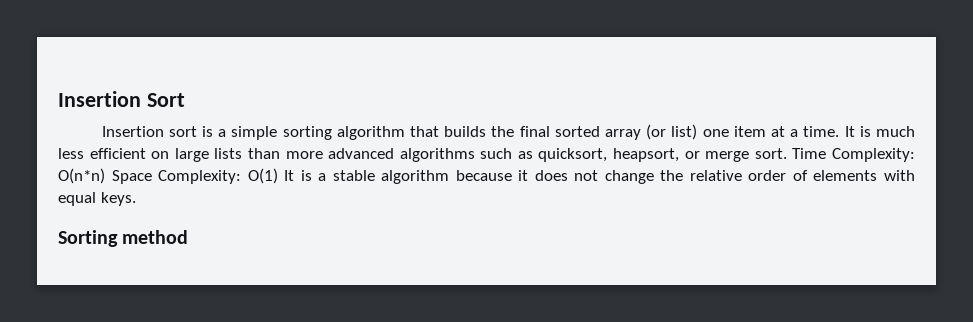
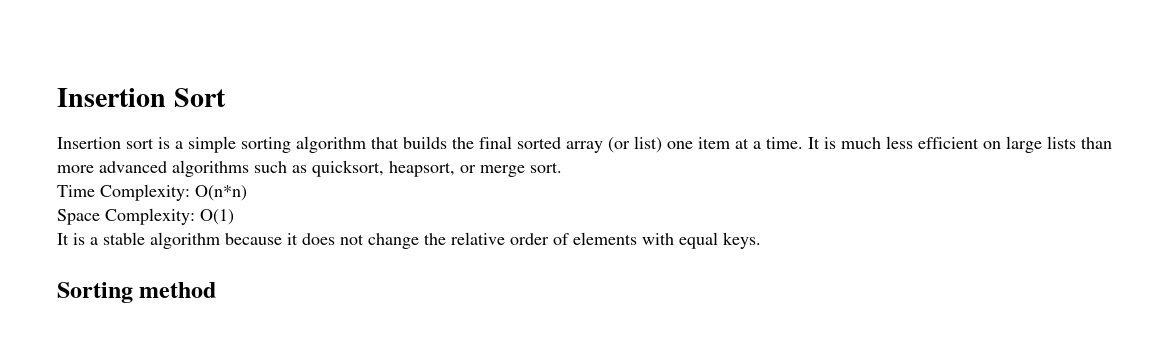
(787, 153) none -> (562, 167) //
(105, 176) none -> (247, 193) //
(278, 176) none -> (234, 217) //

